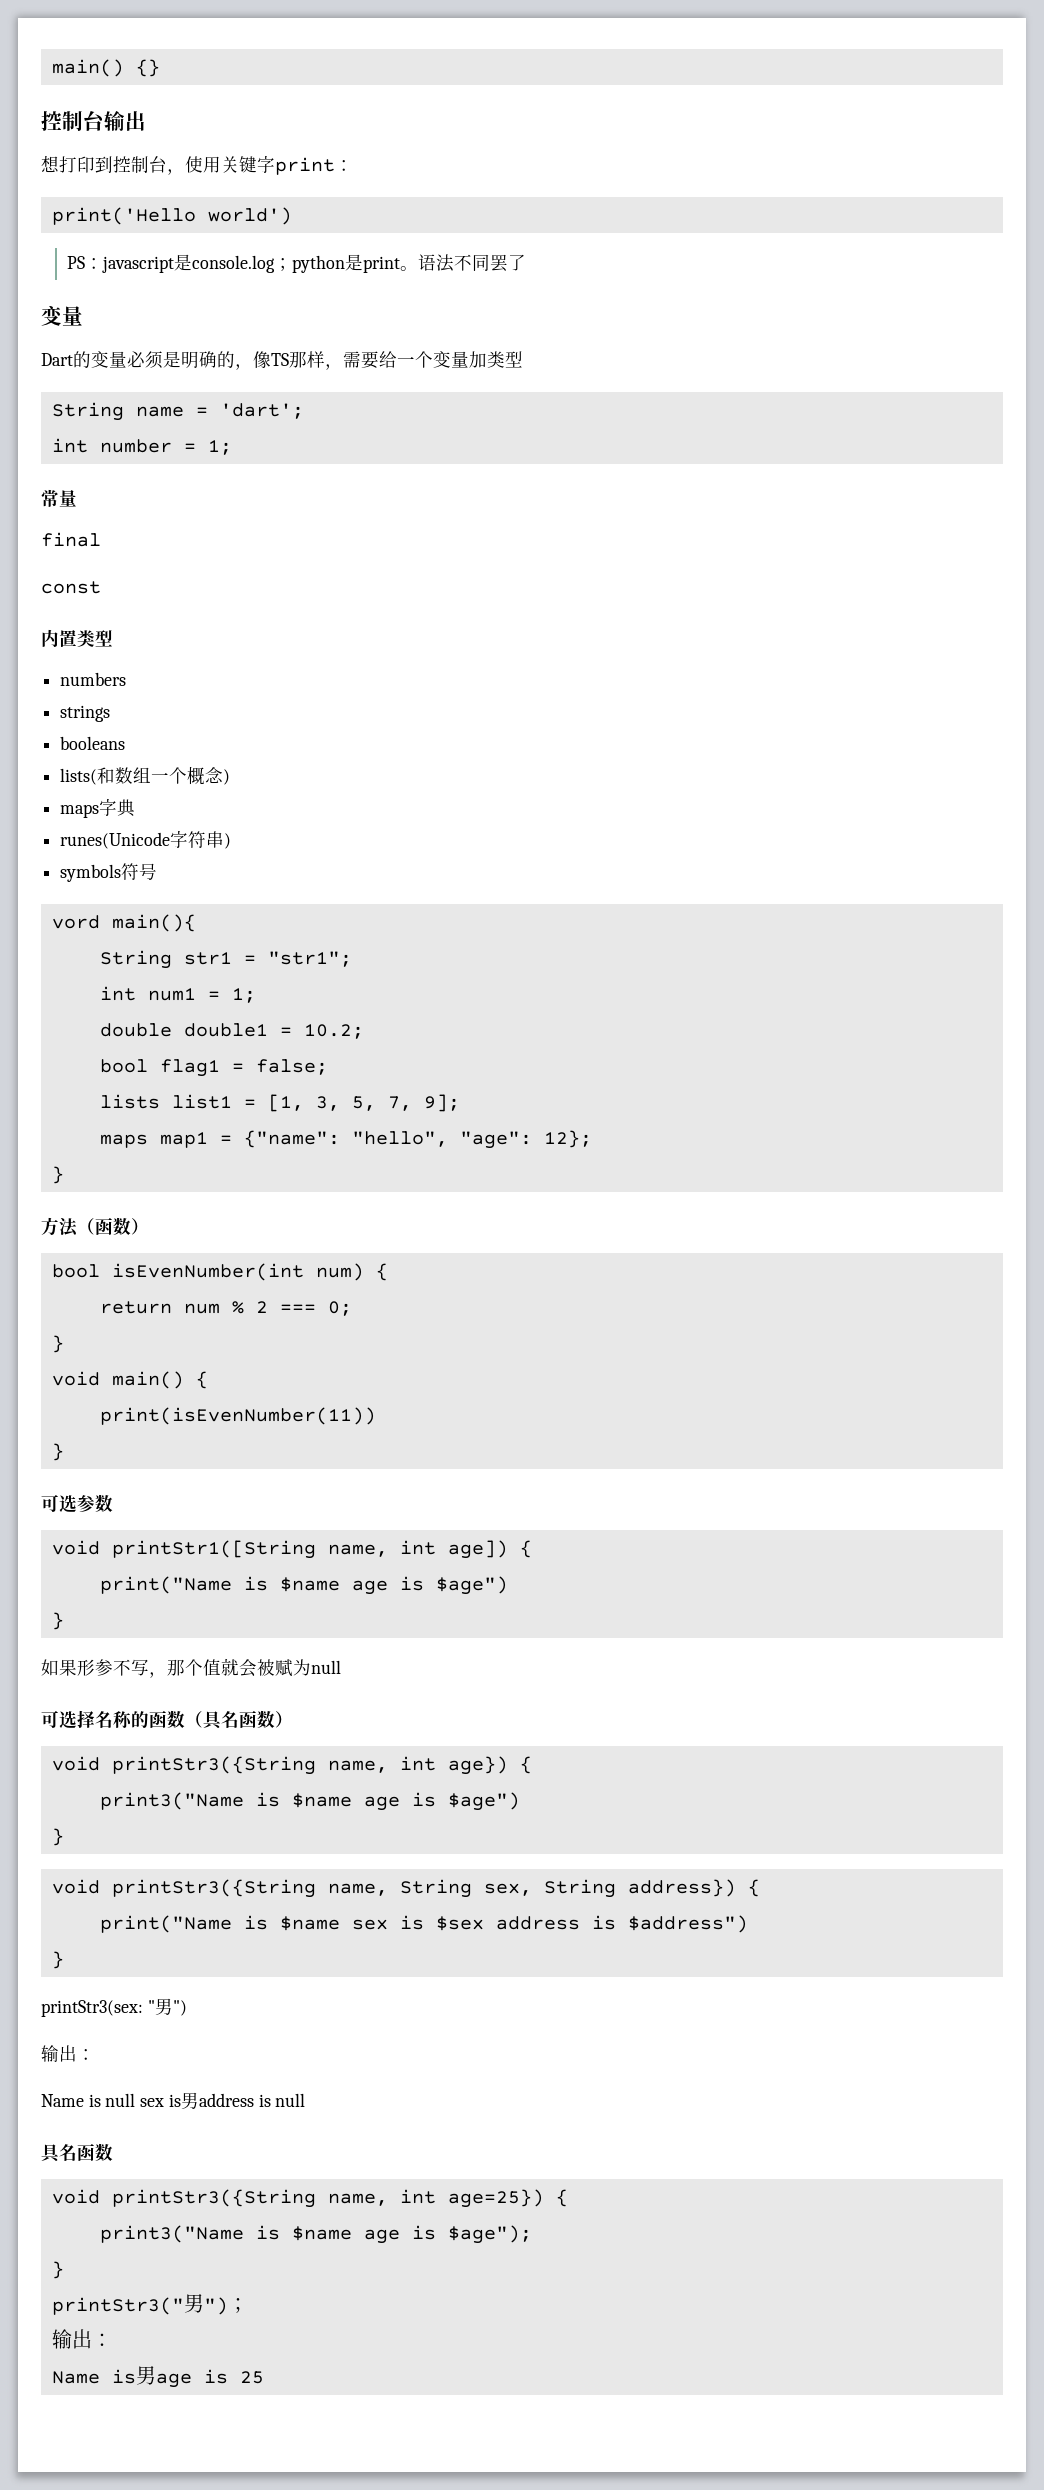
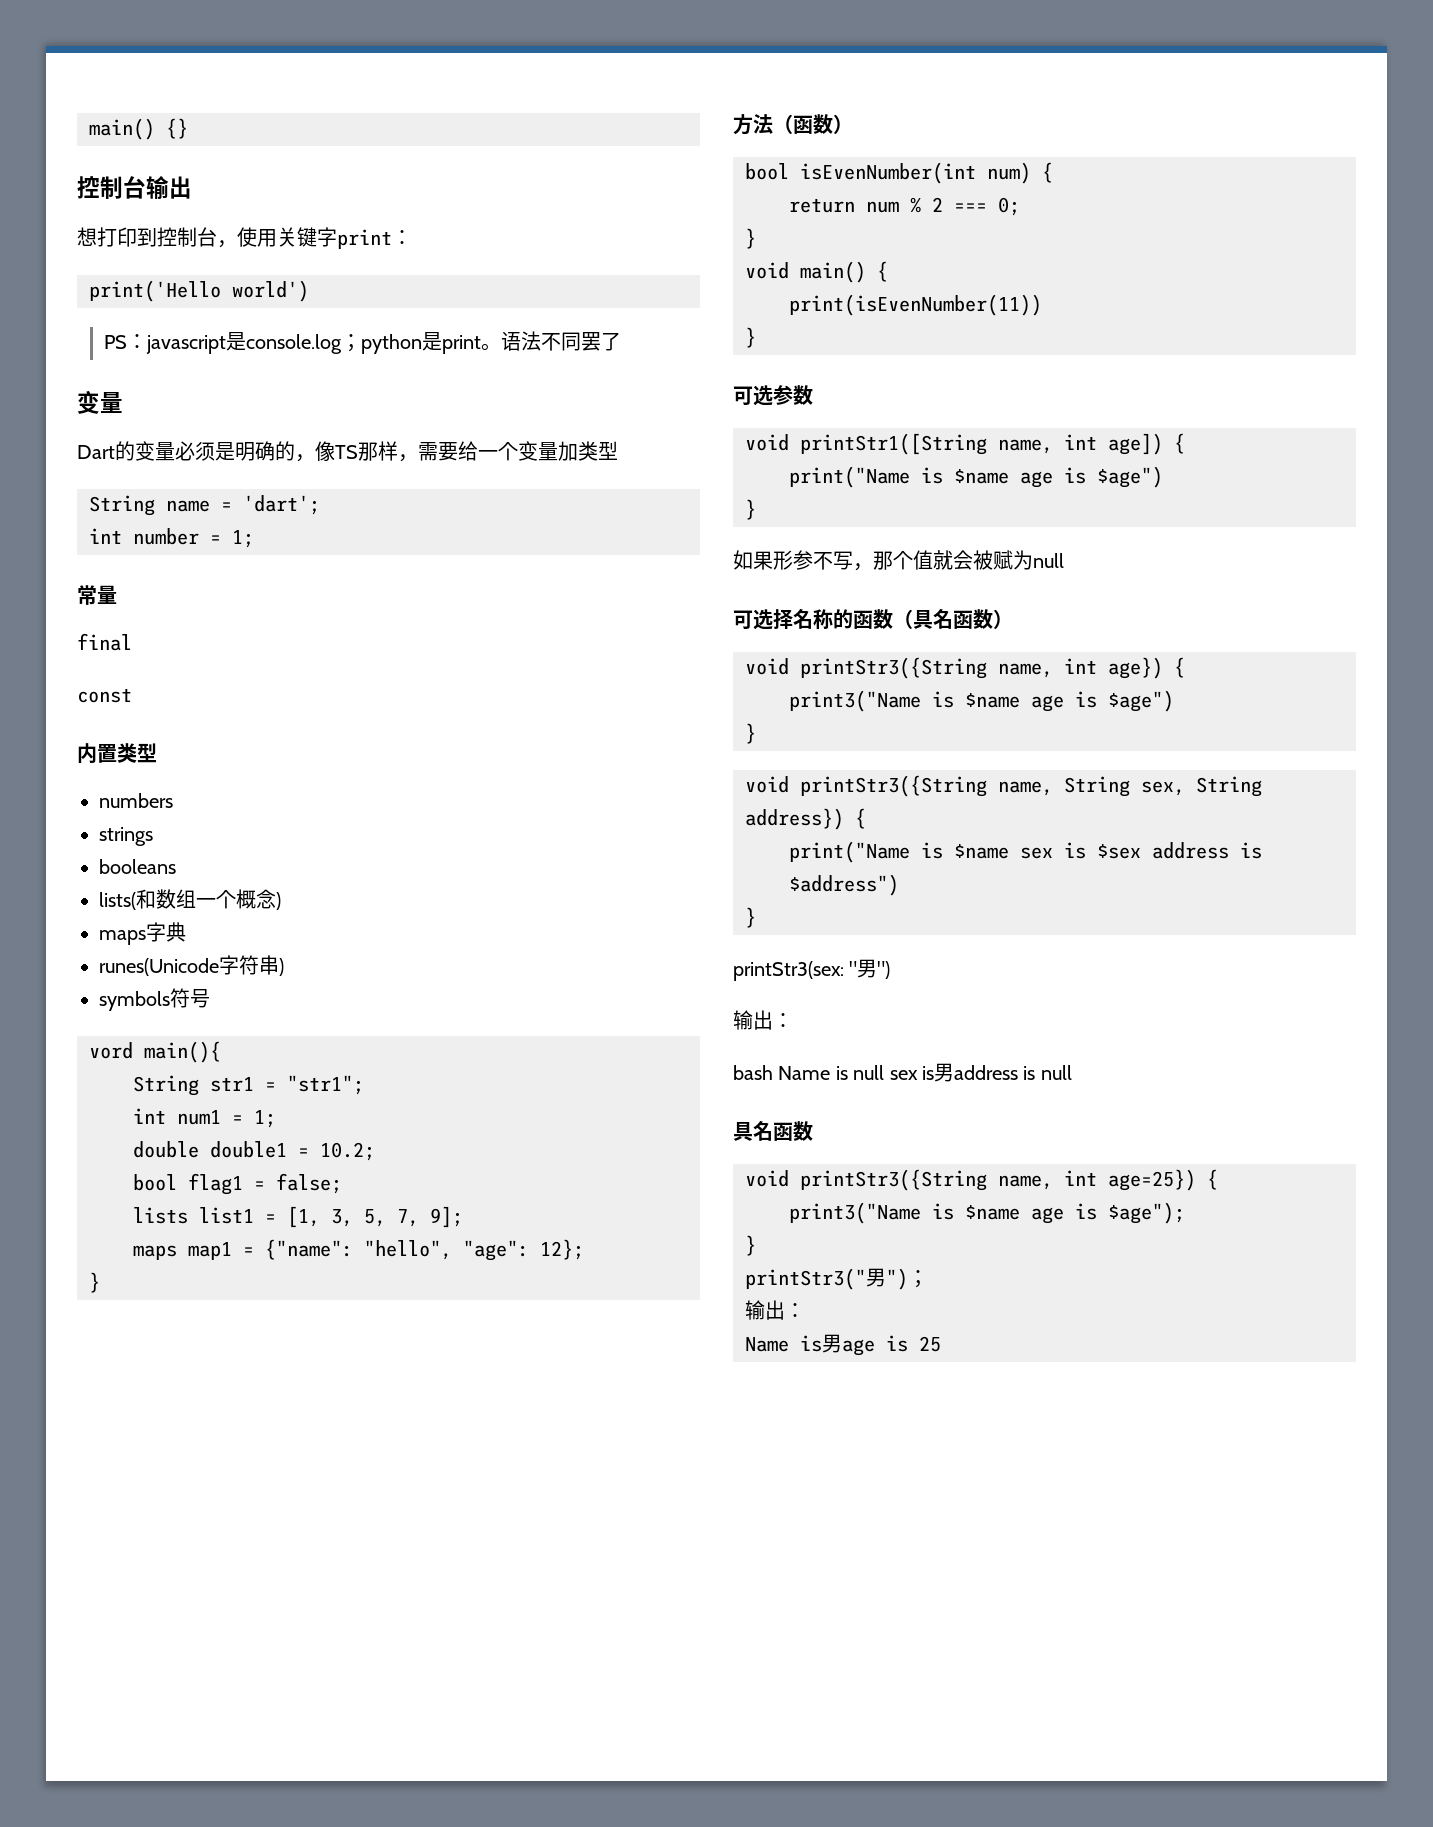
(95, 2054) none -> [733,1065,773,1080] bash

